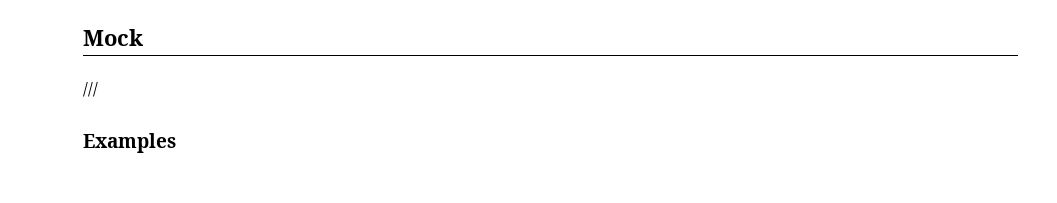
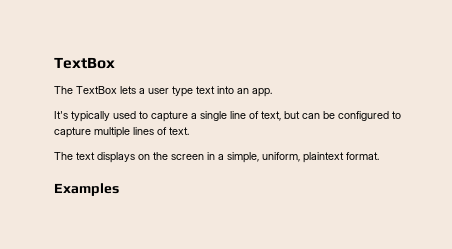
[83,29,143,46] [83,82,98,97] Mock // /// -> [54,57,115,69] [54,86,272,97] [54,111,401,122] [54,127,189,138] [54,152,379,163] TextBox // The TextBox lets a user type text into an app. // It's typically used to capture a single line of text, but can be configured to capture multiple lines of text. // The text displays on the screen in a simple, uniform, plaintext format.

